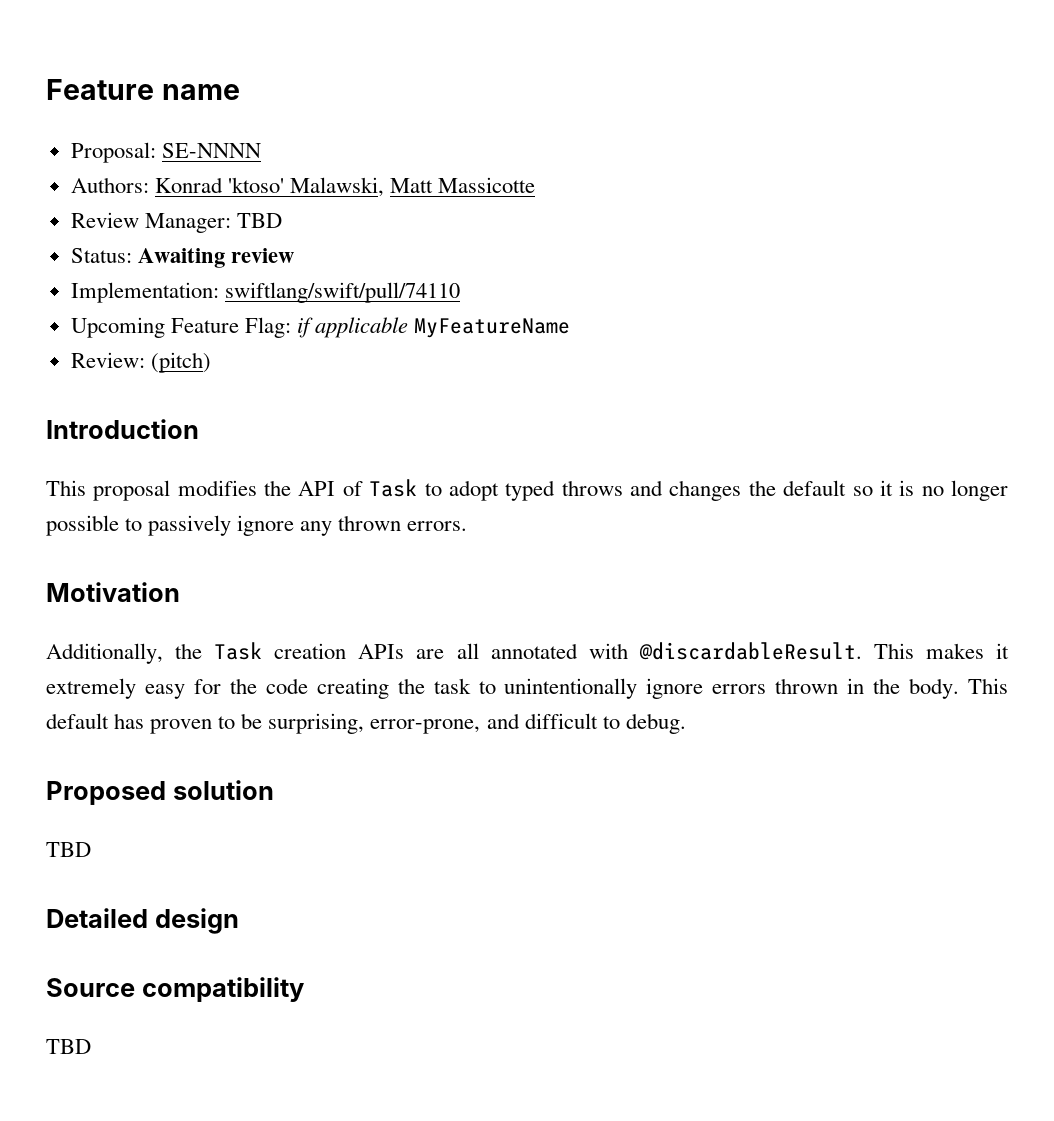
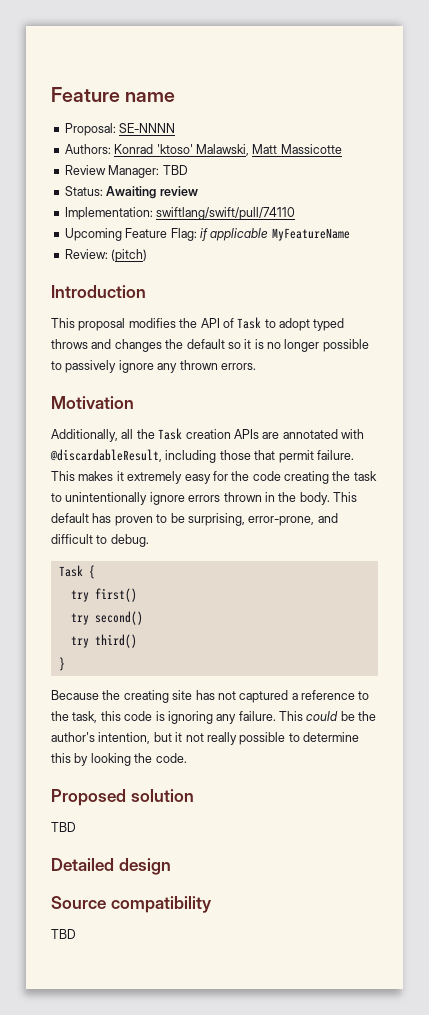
(163, 653) none -> [121,429,134,439] all
[456,643,479,659] all -> (280, 435) none
[638,642,862,660] @discardableResult. -> [50,449,354,463] @discardableResult, including those that permit failure.
(686, 723) none -> [58,565,95,579] [70,588,137,602] [70,611,143,625] [70,634,137,648] [58,657,65,671] [51,690,370,703] [51,711,377,724] [51,732,359,745] [51,753,187,766] // Task { // try first() // try second() // try third() // } // Because the creating site has not captured a reference to the task, this code is ignoring any failure. This could be the author's intention, but it not really possible to determine this by looking the code.

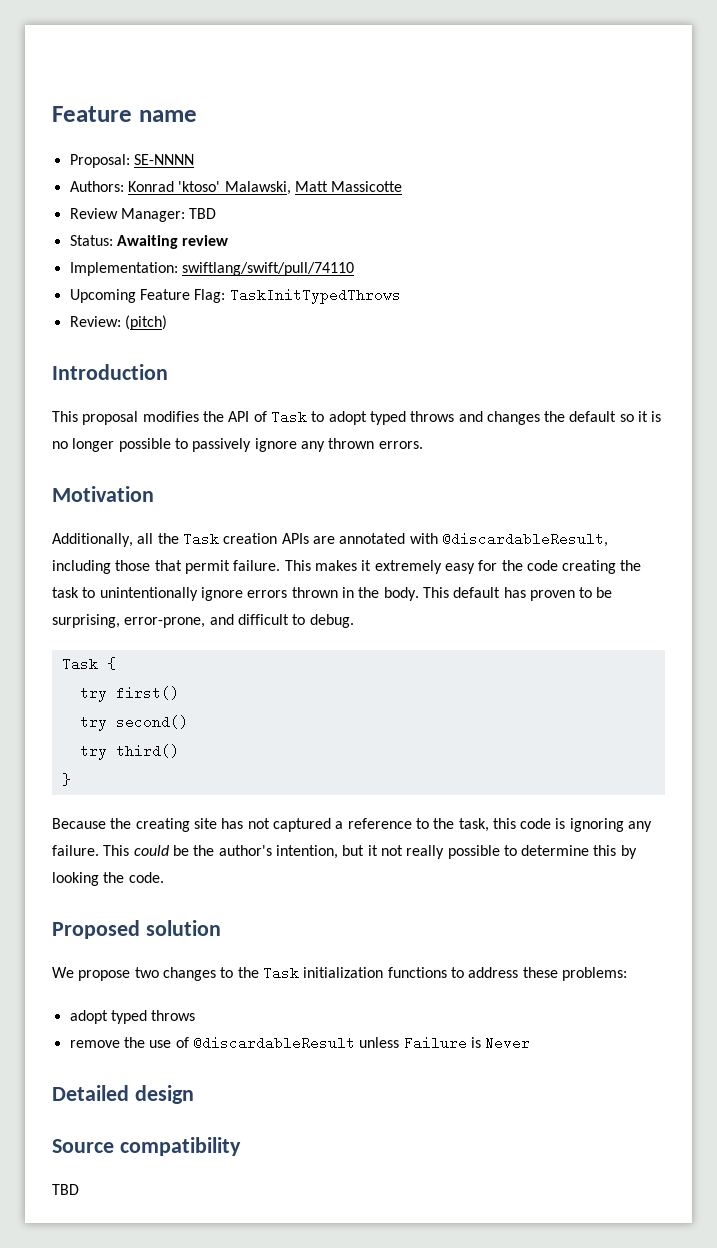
[199,228,350,241] if applicable MyFeatureName -> [229,288,401,304] TaskInitTypedThrows
[51,822,76,832] TBD -> [52,966,627,981] [69,1010,196,1024] [69,1036,531,1050] We propose two changes to the Task initialization functions to address these problems: // adopt typed throws // remove the use of @discardableResult unless Failure is Never

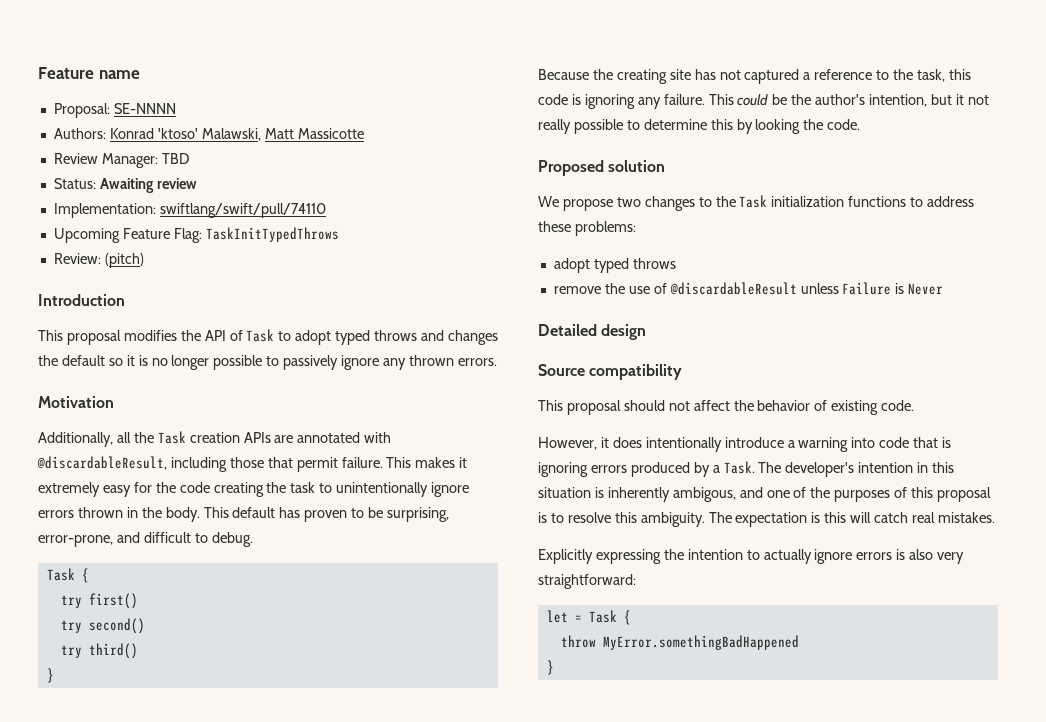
[52,1184,79,1195] TBD -> [538,400,915,415] [538,437,952,452] [538,461,955,477] [538,487,992,502] [538,512,995,527] [538,549,965,564] [538,574,636,589] [546,610,631,625] [560,635,799,650] [546,660,554,675] This proposal should not affect the behavior of existing code. // However, it does intentionally introduce a warning into code that is ignoring errors produced by a Task. The developer's intention in this situation is inherently ambigous, and one of the purposes of this proposal is to resolve this ambiguity. The expectation is this will catch real mistakes. // Explicitly expressing the intention to actually ignore errors is also very straightforward: // let = Task { // throw MyError.somethingBadHappened // }

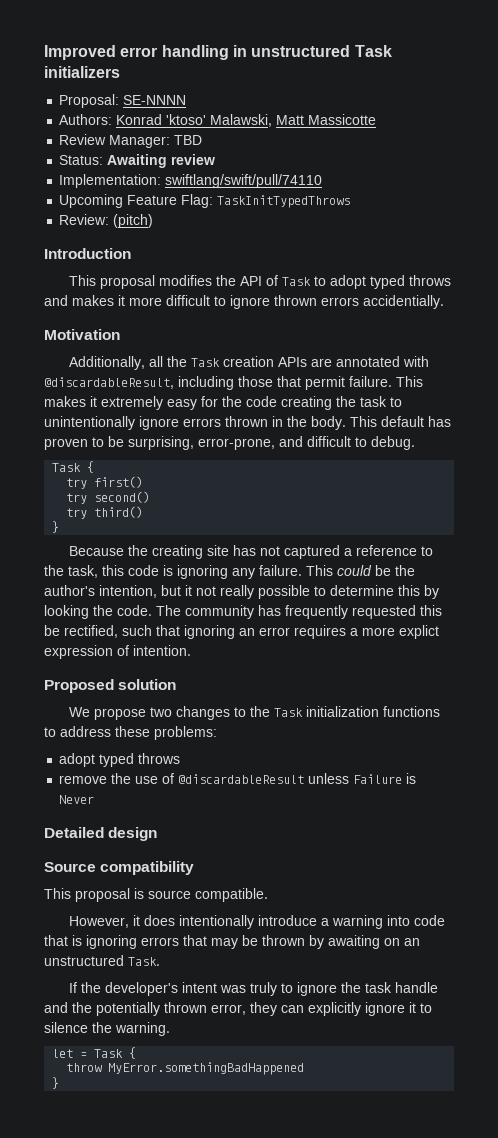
[38,67,140,79] Feature name -> [44,45,392,60] [44,66,120,78] Improved error handling in unstructured Task initializers
[447,330,498,345] [38,355,497,370] changes the default so it is no longer possible to passively ignore any thrown errors. -> [72,295,444,309] makes it more difficult to ignore thrown errors accidentially.
(861, 124) none -> [156,605,442,619] [44,625,439,639] [44,645,191,659] The community has frequently requested this be rectified, such that ignoring an error requires a more explict expression of intention.
[623,400,915,415] should not affect the behavior of existing code. -> [134,888,268,902] is source compatible.
[630,461,955,477] [538,487,992,502] [538,512,995,527] [538,549,965,564] [538,574,636,589] produced by a Task. The developer's intention in this situation is inherently ambigous, and one of the purposes of this proposal is to resolve this ambiguity. The expectation is this will catch real mistakes. // Explicitly expressing the intention to actually ignore errors is also very straightforward: -> [183,935,420,949] [44,955,160,966] [69,982,439,996] [44,1002,432,1016] [44,1022,170,1036] that may be thrown by awaiting on an unstructured Task. // If the developer's intent was truly to ignore the task handle and the potentially thrown error, they can explicitly ignore it to silence the warning.

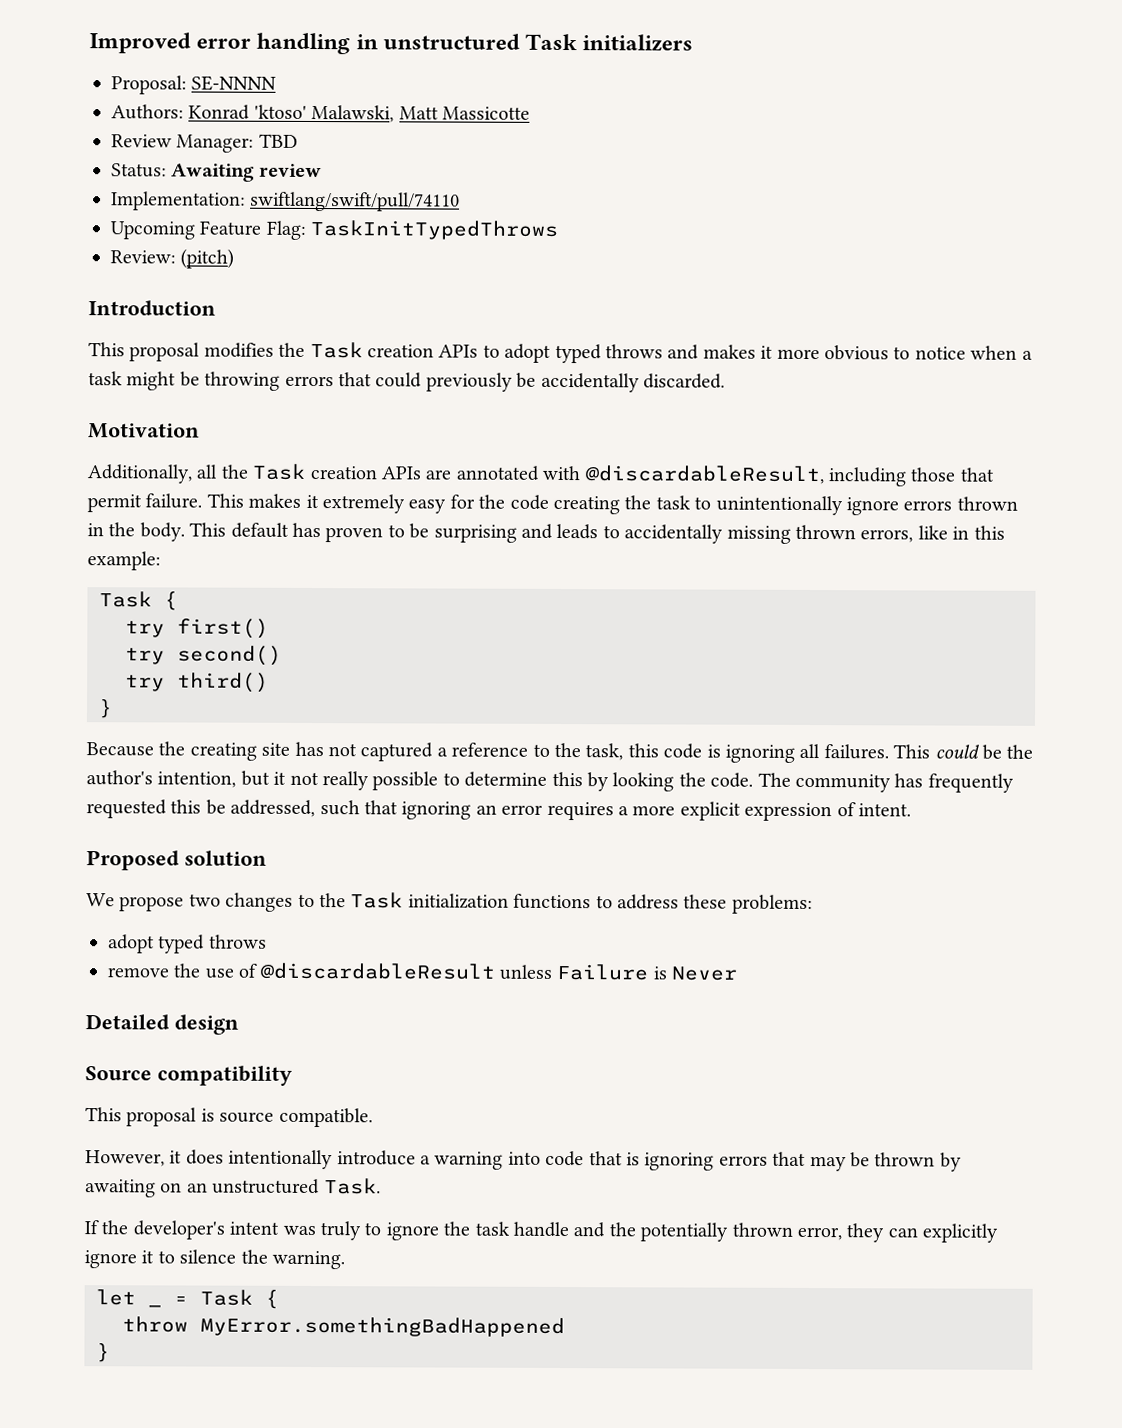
[240,275,312,286] API of Task -> [309,341,479,359] Task creation APIs
[166,295,444,309] difficult to ignore thrown errors accidentially. -> [823,345,1033,361] [88,371,725,393] obvious to notice when a task might be throwing errors that could previously be accidentally discarded.
[128,436,415,450] surprising, error-prone, and difficult to debug. -> [433,523,1005,544] [87,551,161,571] surprising and leads to accidentally missing thrown errors, like in this example:
[232,565,302,579] any failure. -> [799,743,889,760] all failures.
[64,625,118,638] rectified, -> [230,799,316,818] addressed,
[399,625,439,639] explict -> [679,801,741,821] explicit
[133,645,191,656] intention. -> [857,803,911,817] intent.
(74, 1053) none -> [148,1304,162,1308] _

